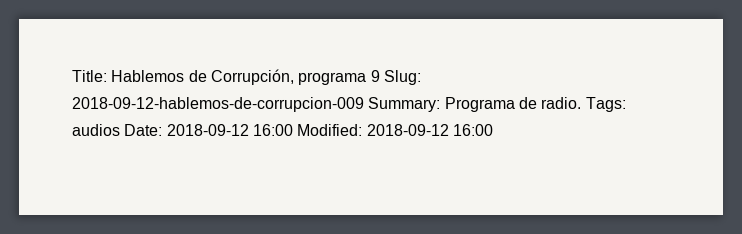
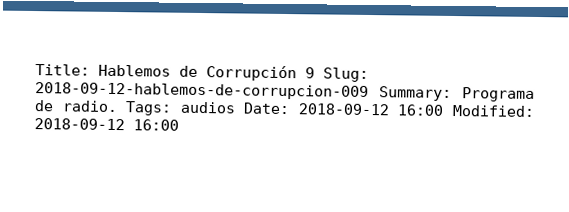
[210,69,367,85] Corrupción, programa -> [206,65,297,82] Corrupción

